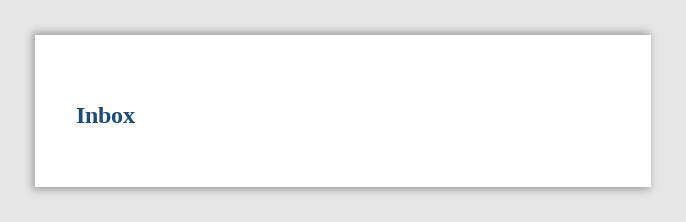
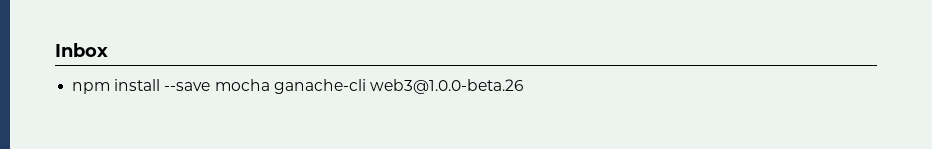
(135, 115) none -> [72,79,523,94] // npm install --save mocha ganache-cli web3@1.0.0-beta.26

